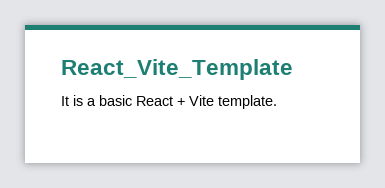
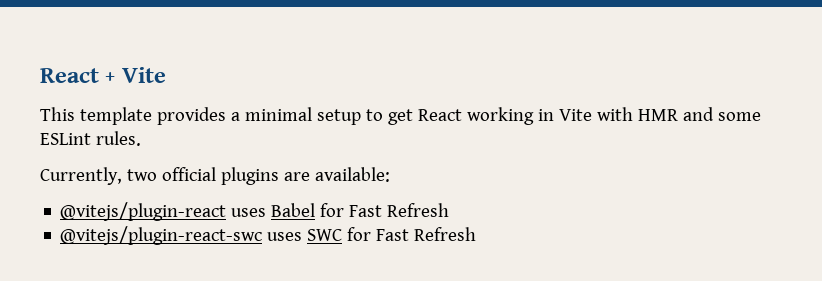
[61,59,293,80] [61,95,277,109] React_Vite_Template // It is a basic React + Vite template. -> [40,67,166,83] [40,107,761,125] [40,131,141,146] [40,167,390,185] [60,202,450,221] [60,226,477,245] React + Vite // This template provides a minimal setup to get React working in Vite with HMR and some ESLint rules. // Currently, two official plugins are available: // @vitejs/plugin-react uses Babel for Fast Refresh // @vitejs/plugin-react-swc uses SWC for Fast Refresh

